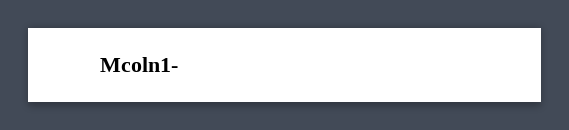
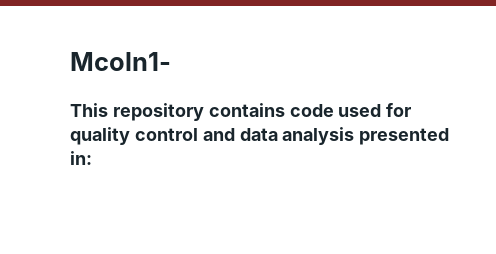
(178, 64) none -> [70,103,412,121] [70,127,450,145] [70,151,92,165] // This repository contains code used for quality control and data analysis presented in:

